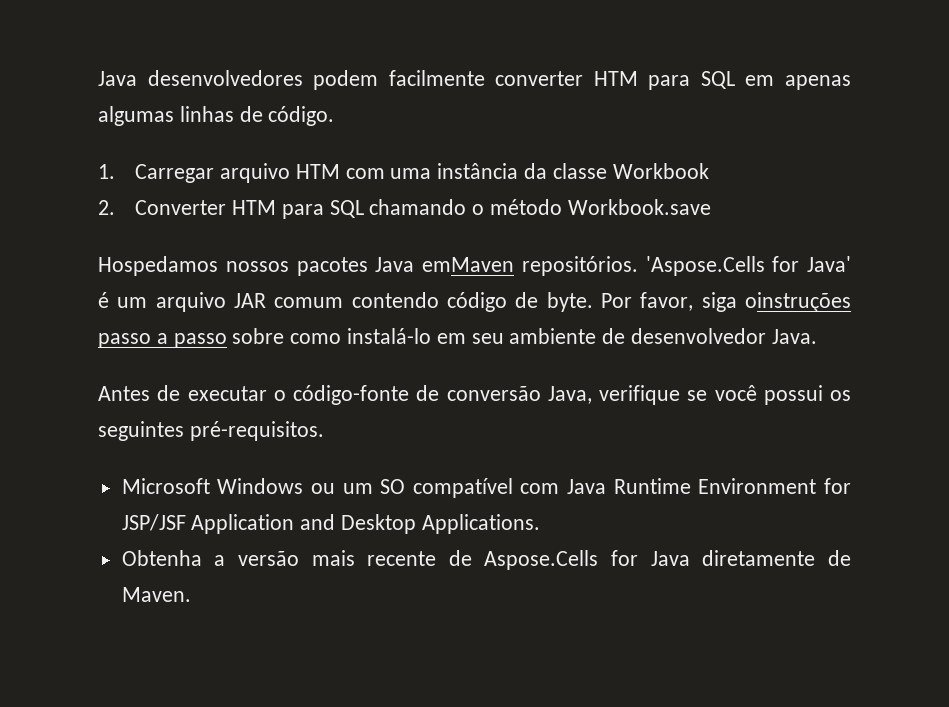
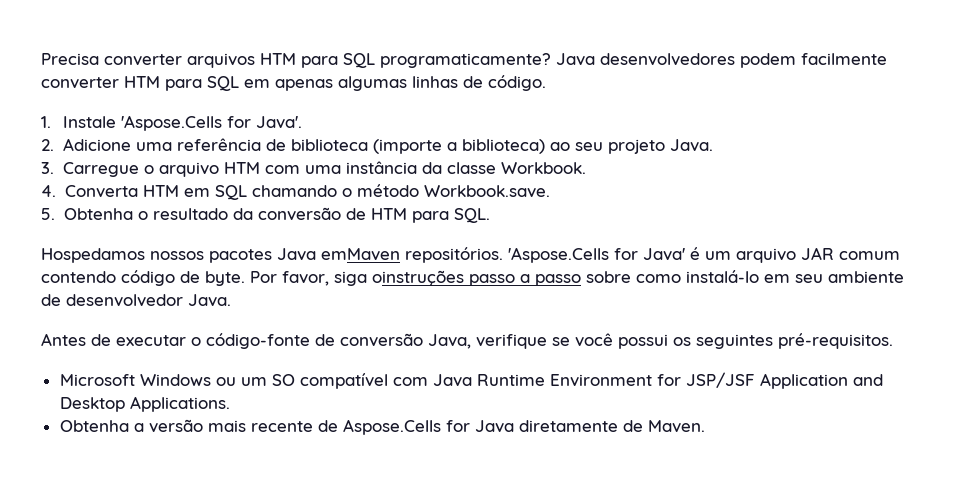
(98, 78) none -> [41,53,551,68] Precisa converter arquivos HTM para SQL programaticamente?
[135,164,215,183] Carregar -> [63,115,303,131] [41,138,714,154] [41,162,155,177] Instale 'Aspose.Cells for Java'. // 2. Adicione uma referência de biblioteca (importe a biblioteca) ao seu projeto Java. // 3. Carregue o
[612,163,709,179] [98,199,711,219] Workbook // 2. Converter HTM para SQL chamando o método Workbook.save -> [501,162,587,174] [41,184,550,200] [41,207,490,223] Workbook. // 4. Converta HTM em SQL chamando o método Workbook.save. // 5. Obtenha o resultado da conversão de HTM para SQL.

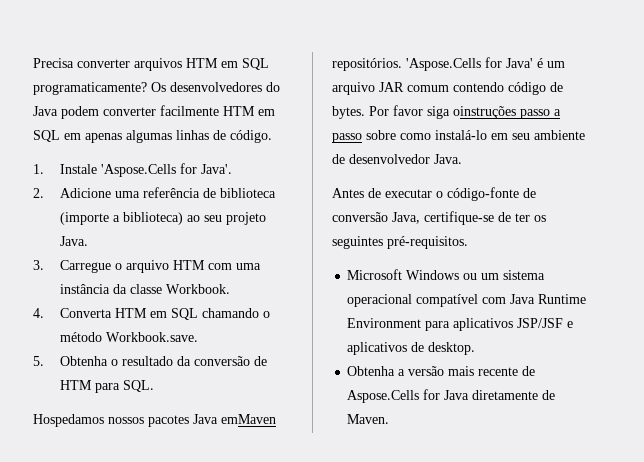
[301,56,338,68] para -> [221,61,238,68] em
[556,53,887,68] [41,76,202,91] Java desenvolvedores podem facilmente converter HTM para -> [151,82,280,92] [33,105,275,119] Os desenvolvedores do Java podem converter facilmente HTM em
[205,271,329,286] byte. Por favor, -> [332,105,423,119] bytes. Por favor
[476,333,668,349] verifique se você possui -> [424,211,530,225] certifique-se de ter
[271,374,295,386] SO -> [503,270,546,280] [347,294,413,307] sistema operacional
[656,372,883,389] [59,396,230,412] for JSP/JSF Application and Desktop Applications. -> [425,318,574,331] [347,342,476,355] para aplicativos JSP/JSF e aplicativos de desktop.

